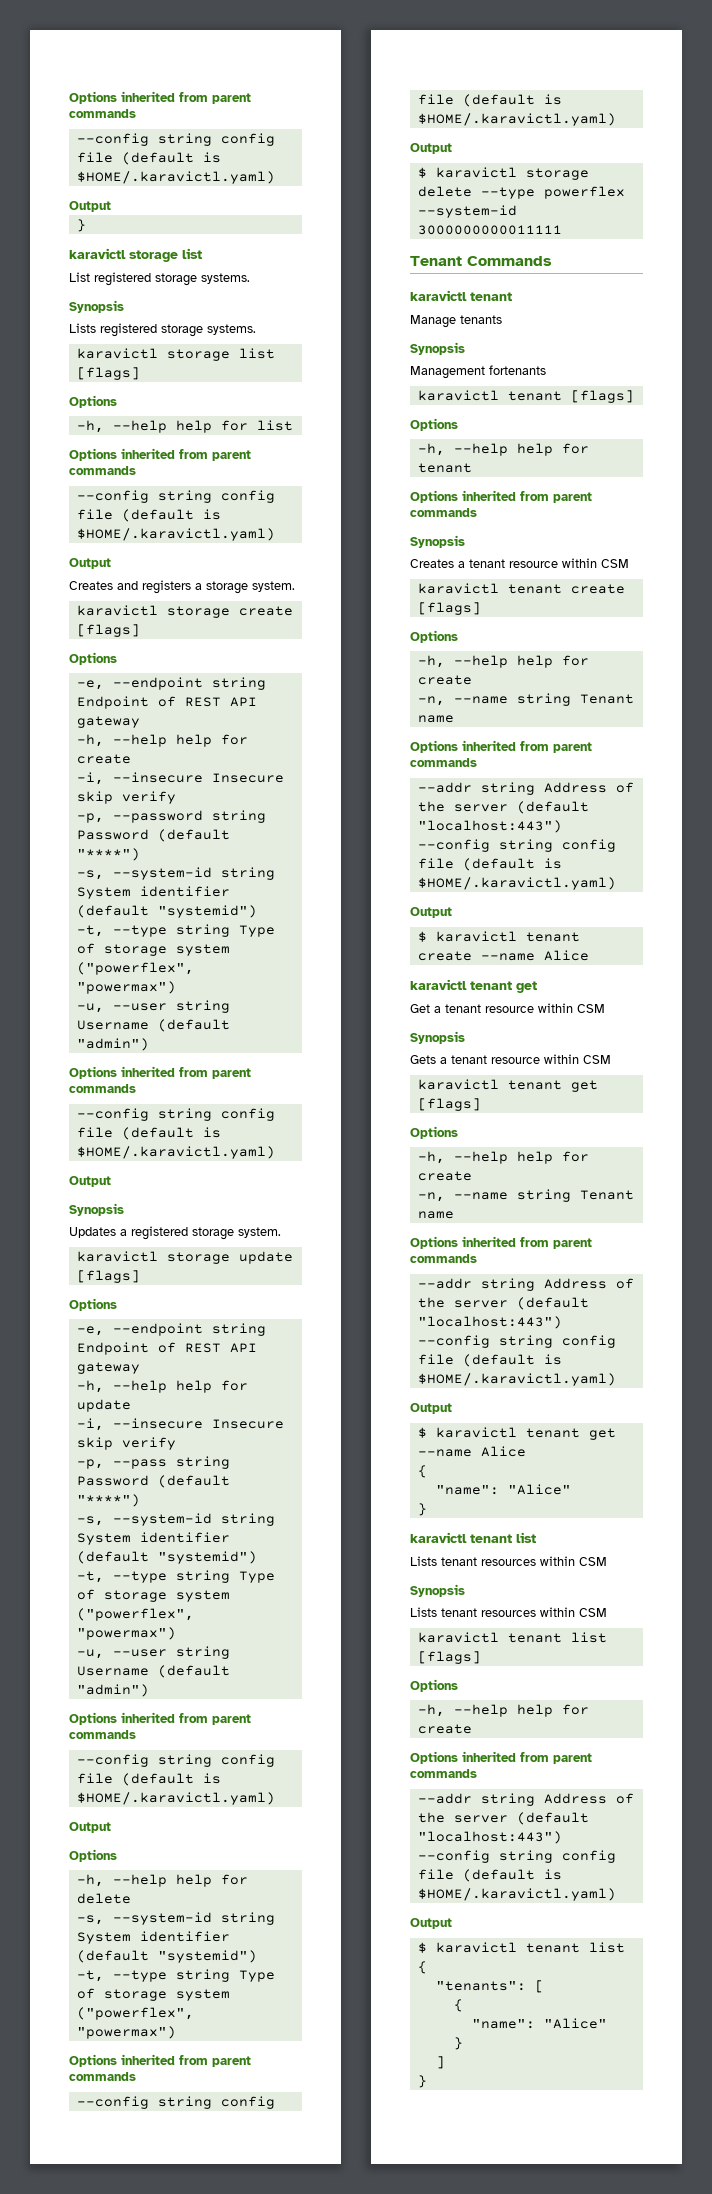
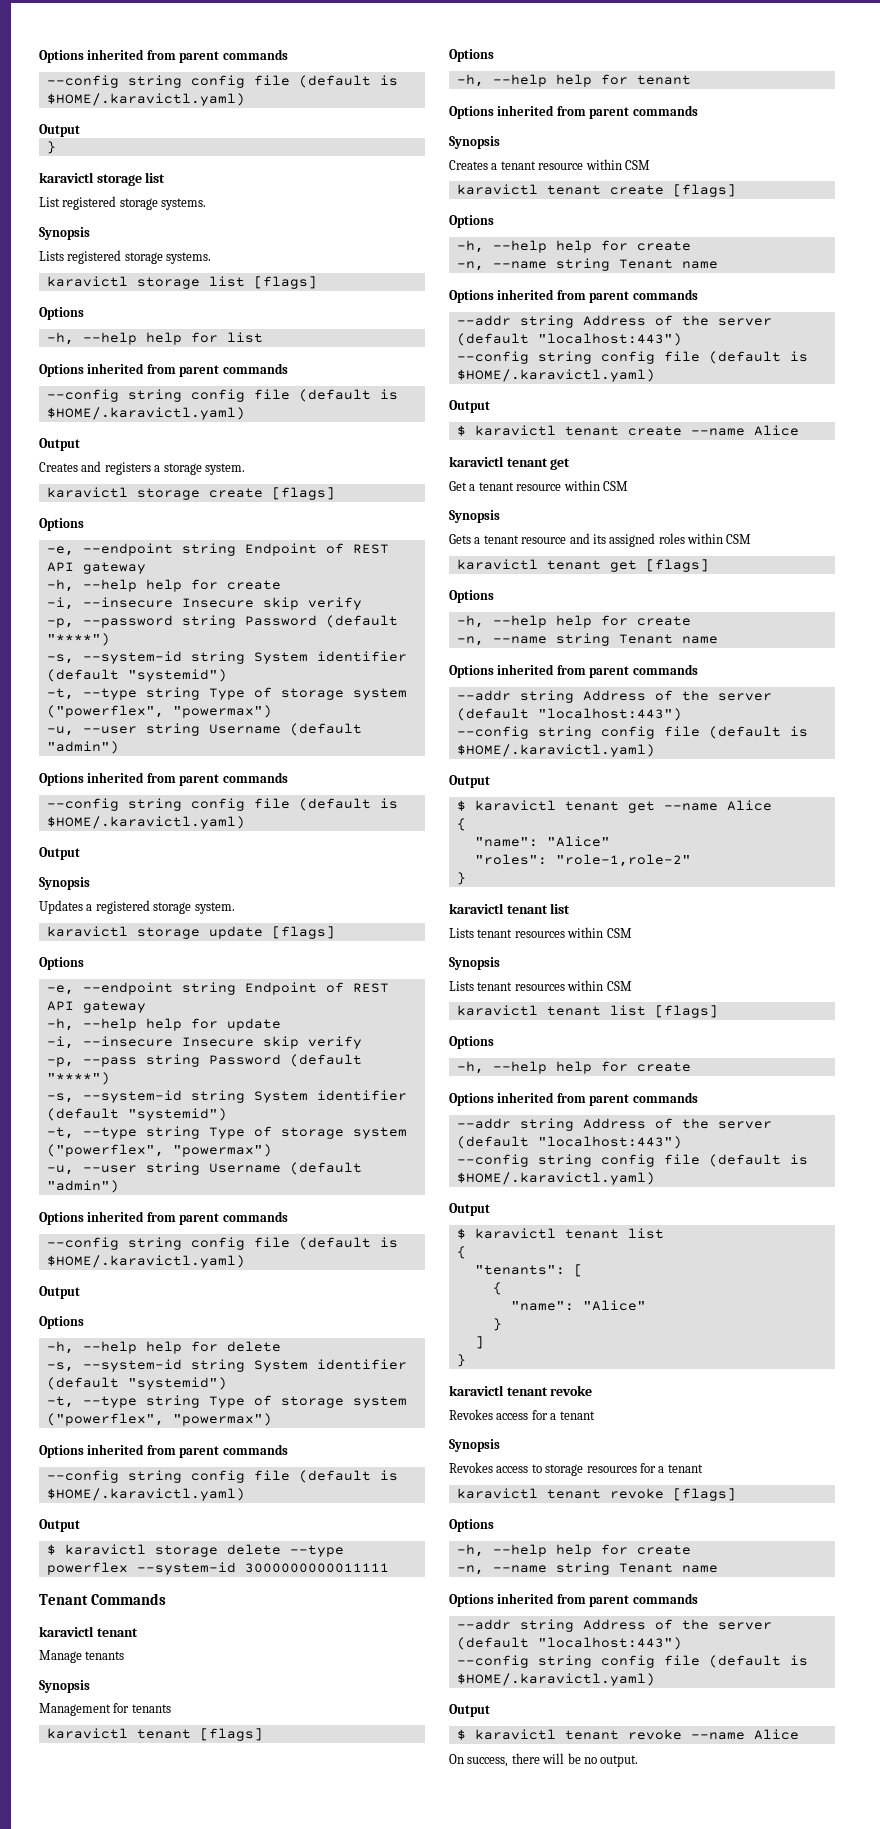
[489,365,546,375] fortenants -> [113,1703,171,1713] for tenants
(540, 1060) none -> [569,533,685,547] and its assigned roles
(571, 1489) none -> [474,854,691,867] // "roles": "role-1,role-2"
(427, 2081) none -> [449,1385,593,1396] [449,1409,595,1420] [449,1439,500,1452] [449,1462,703,1476] [456,1488,736,1501] [449,1519,494,1532] [456,1544,691,1557] [456,1562,718,1575] [449,1593,698,1607] [456,1619,772,1632] [456,1637,682,1650] [456,1655,808,1668] [456,1673,655,1686] [449,1704,490,1717] [456,1729,799,1740] [449,1753,639,1767] // karavictl tenant revoke // Revokes access for a tenant // Synopsis // Revokes access to storage resources for a tenant // karavictl tenant revoke [flags] // Options // -h, --help help for create // -n, --name string Tenant name // Options inherited from parent commands // --addr string Address of the server (default "localhost:443") // --config string config file (default is $HOME/.karavictl.yaml) // Output // $ karavictl tenant revoke --name Alice // On success, there will be no output.

